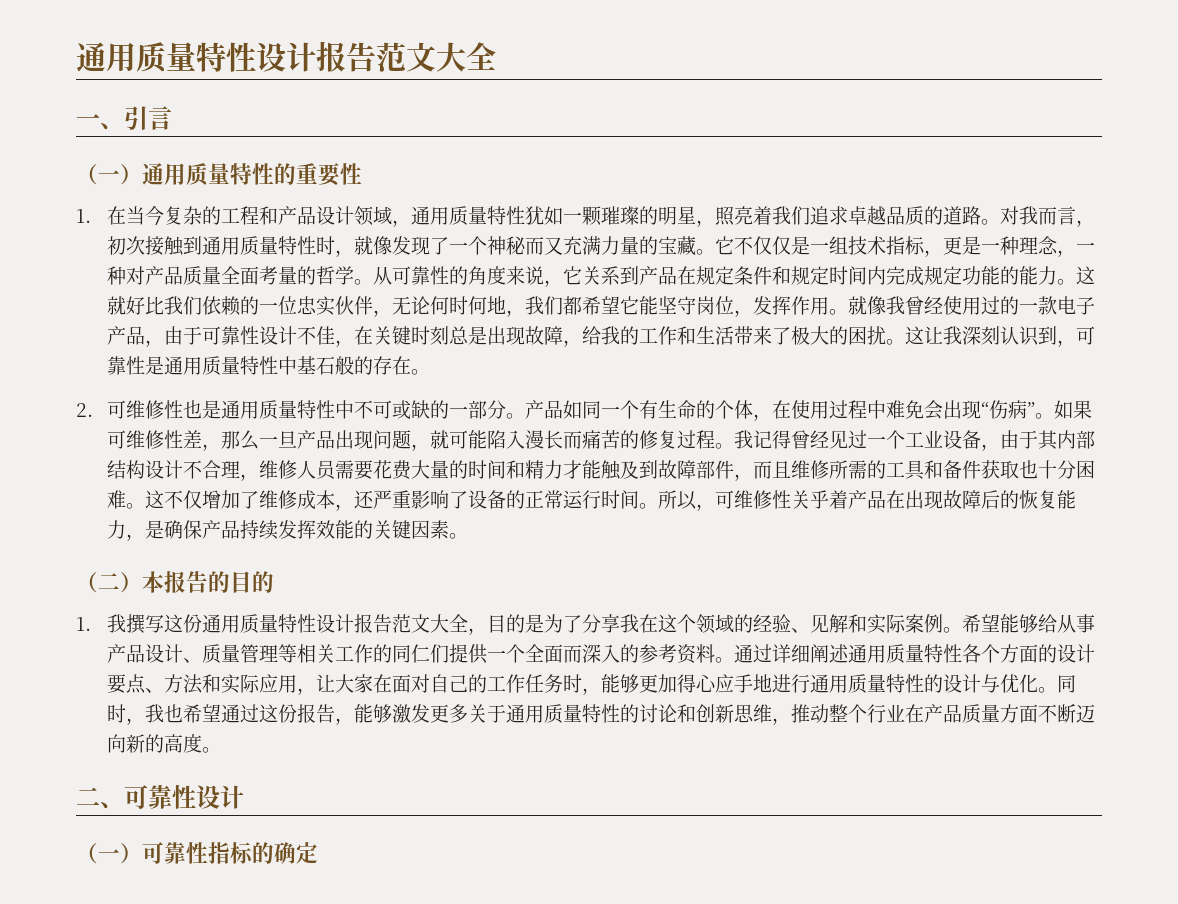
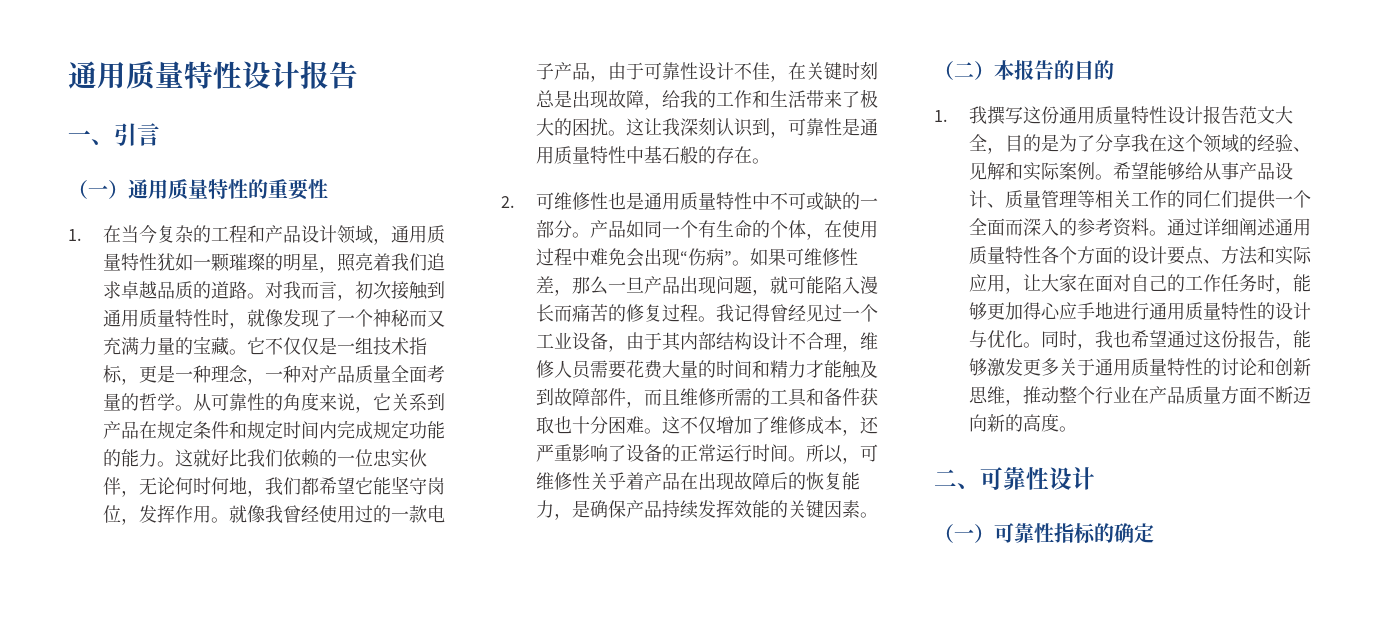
[76,41,496,72] 通用质量特性设计报告范文大全 -> [68,60,358,89] 通用质量特性设计报告

